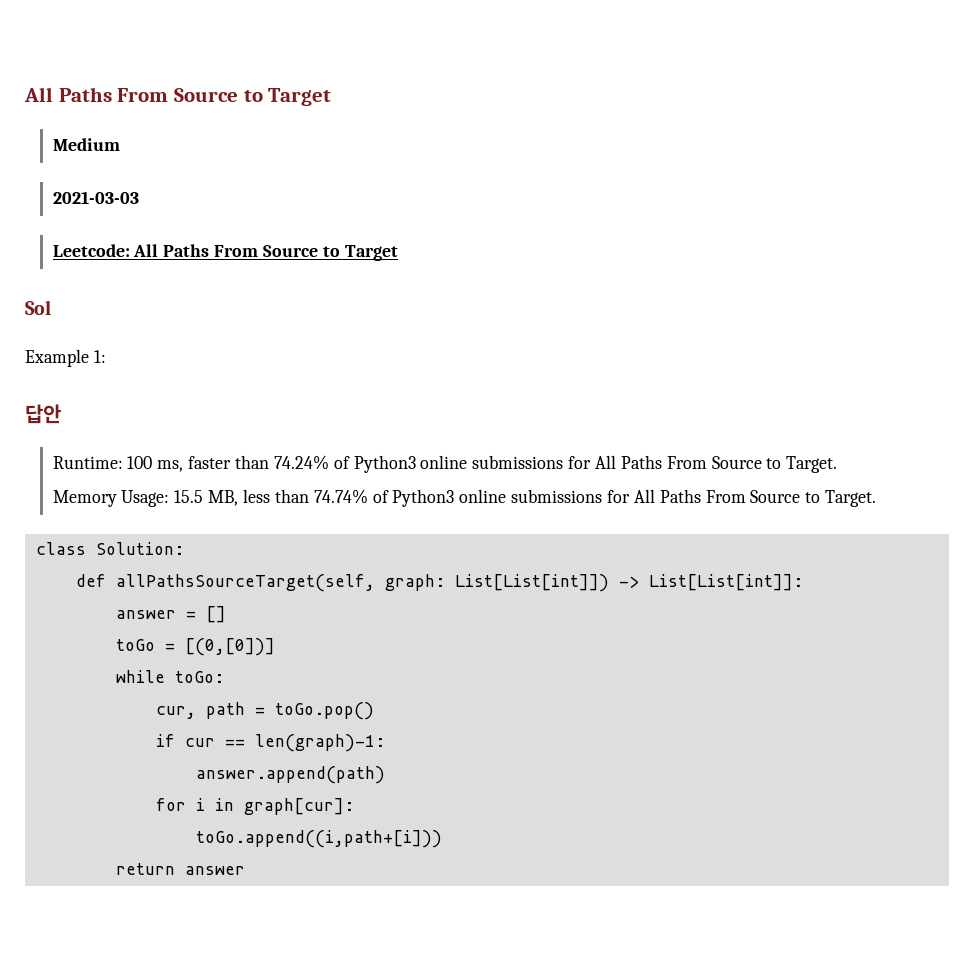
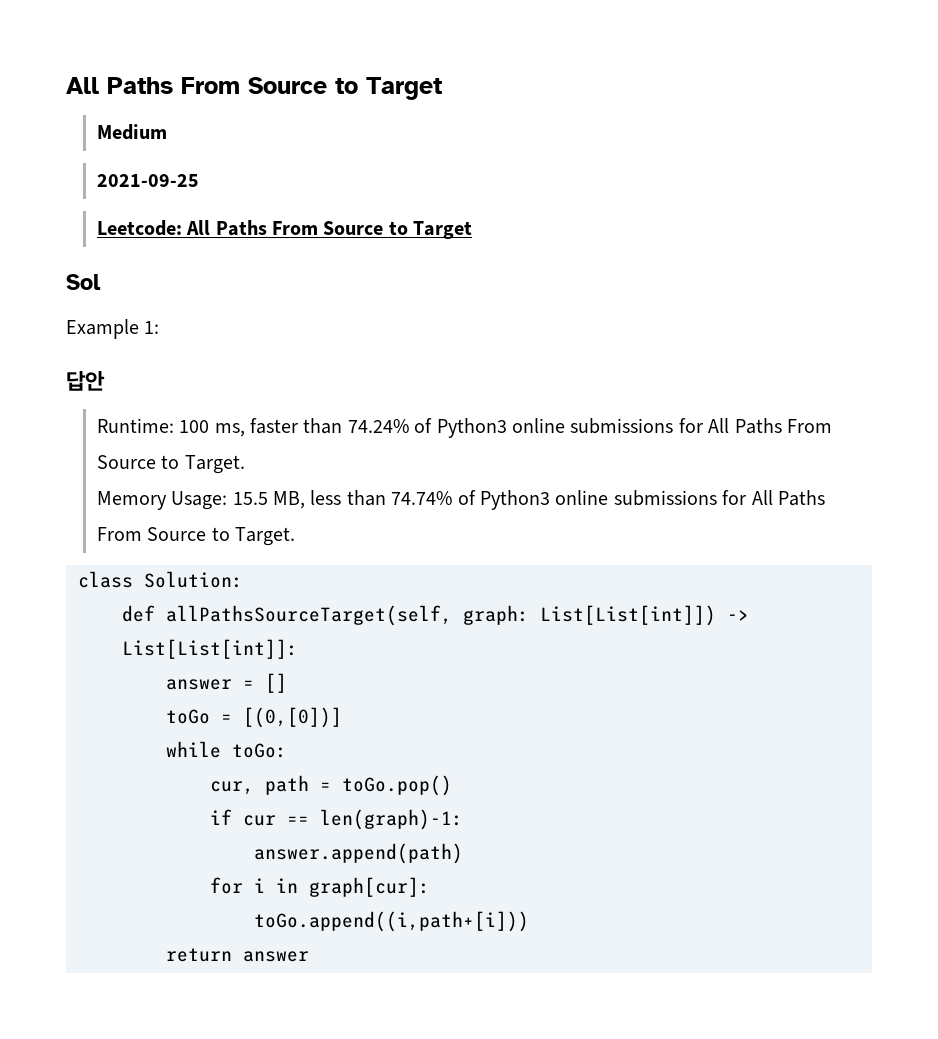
[52,191,139,204] 2021-03-03 -> [96,174,199,187] 2021-09-25

